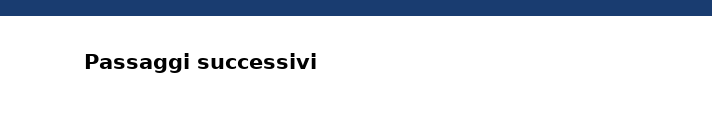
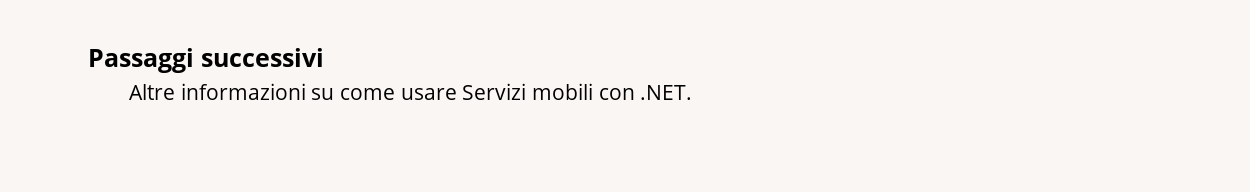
(317, 61) none -> [128,83,693,100] // Altre informazioni su come usare Servizi mobili con .NET.

